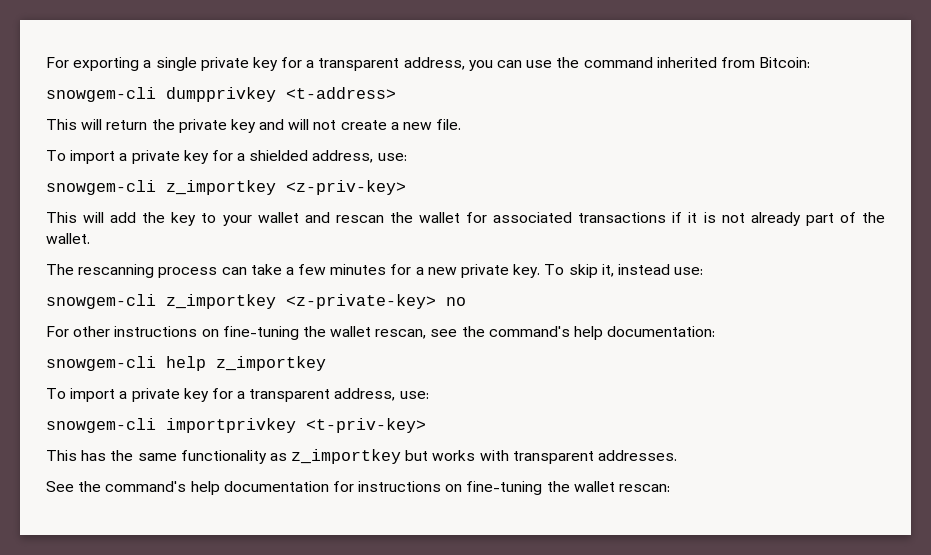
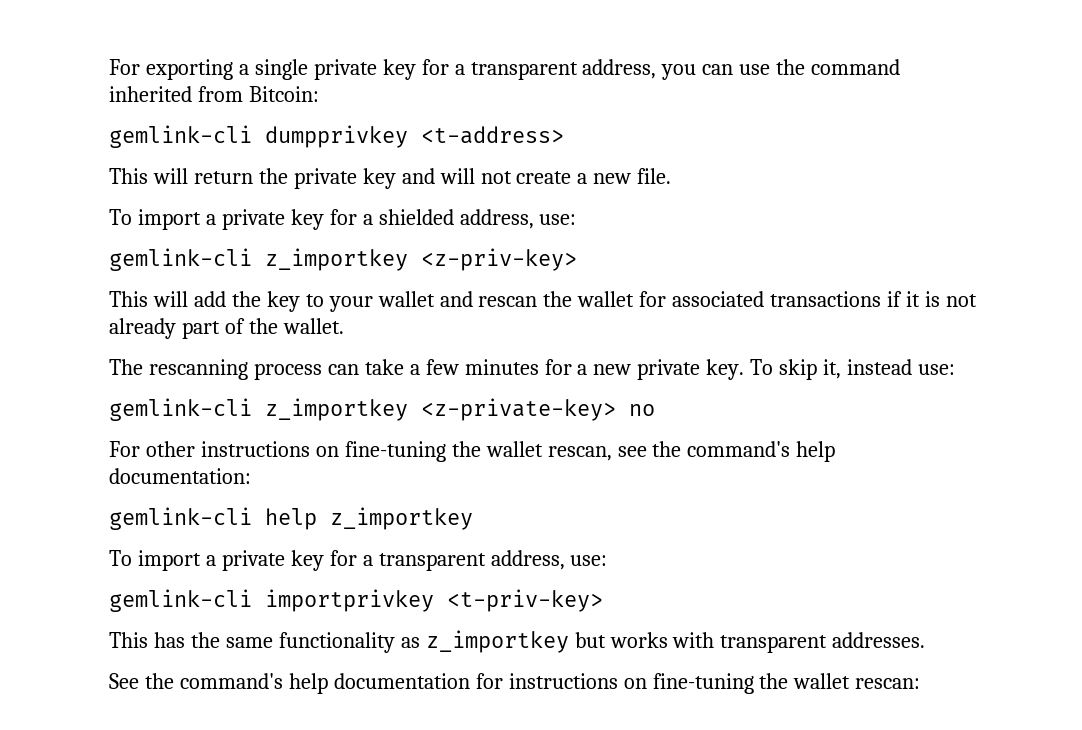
[46,87,156,102] snowgem-cli -> [109,125,252,148] gemlink-cli
[46,180,156,195] snowgem-cli -> [109,248,252,271] gemlink-cli
[46,294,156,309] snowgem-cli -> [109,398,252,421] gemlink-cli
[46,356,156,371] snowgem-cli -> [109,507,252,530] gemlink-cli
[46,418,156,433] snowgem-cli -> [109,589,252,612] gemlink-cli

